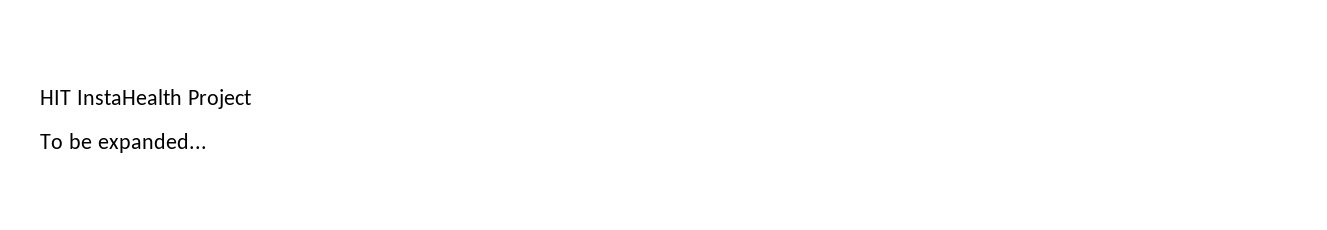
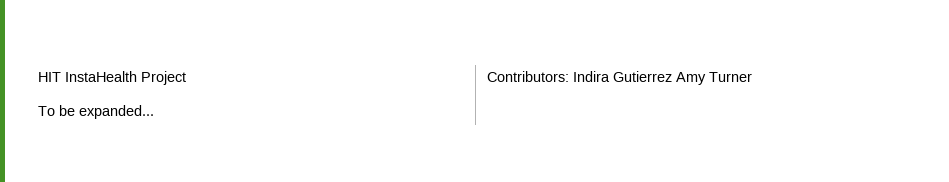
(207, 143) none -> [487,71,752,85] // Contributors: Indira Gutierrez Amy Turner

